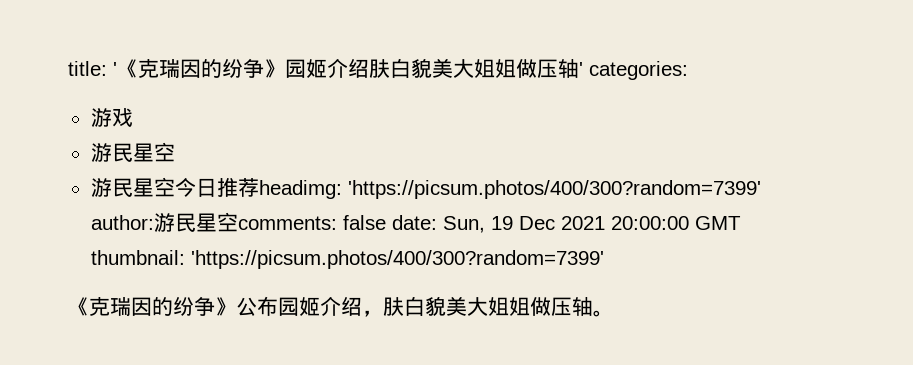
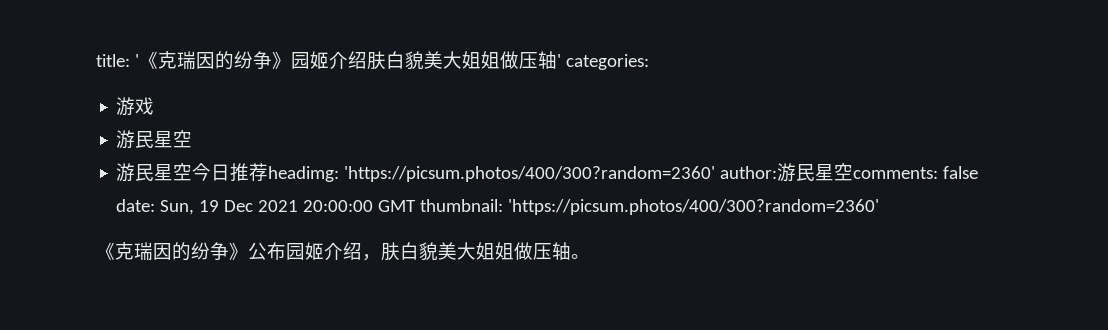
[347,180,761,199] 'https://picsum.photos/400/300?random=7399' -> [344,166,716,182] 'https://picsum.photos/400/300?random=2360'
[190,250,604,269] 'https://picsum.photos/400/300?random=7399' -> [508,199,880,215] 'https://picsum.photos/400/300?random=2360'

